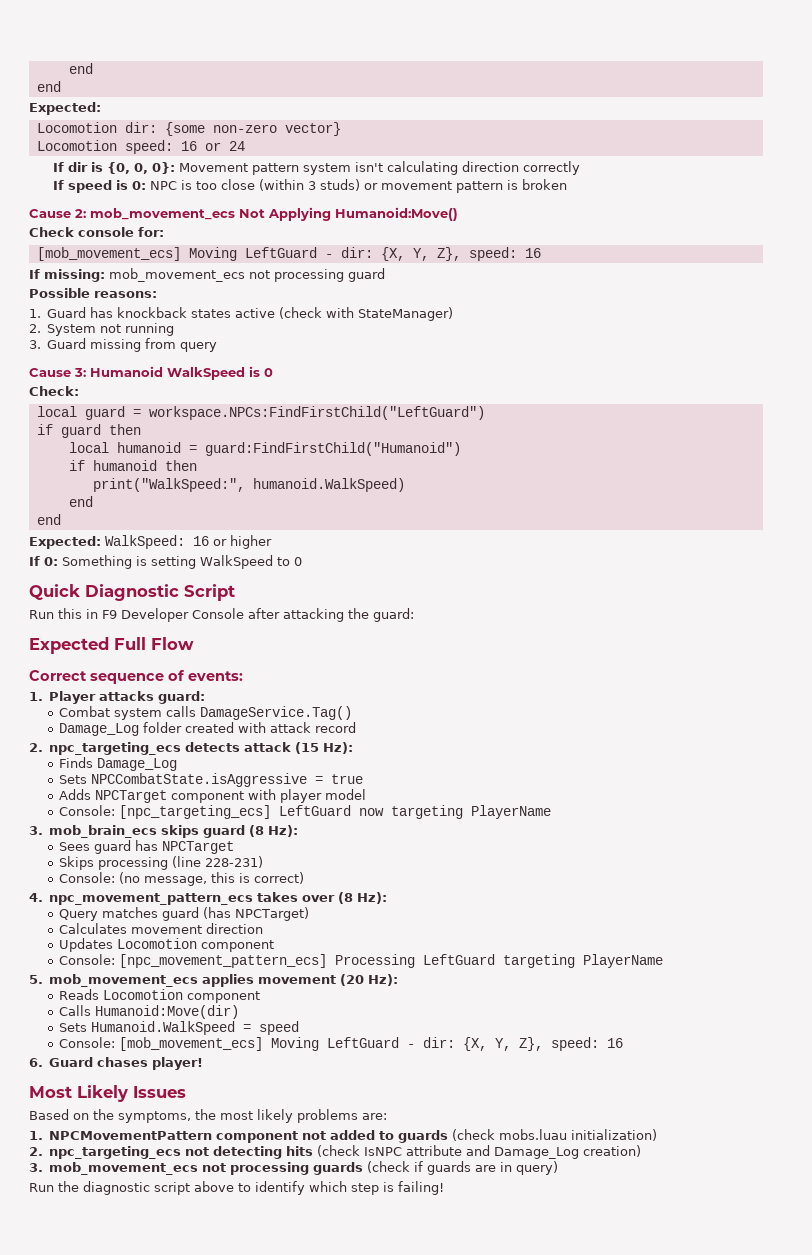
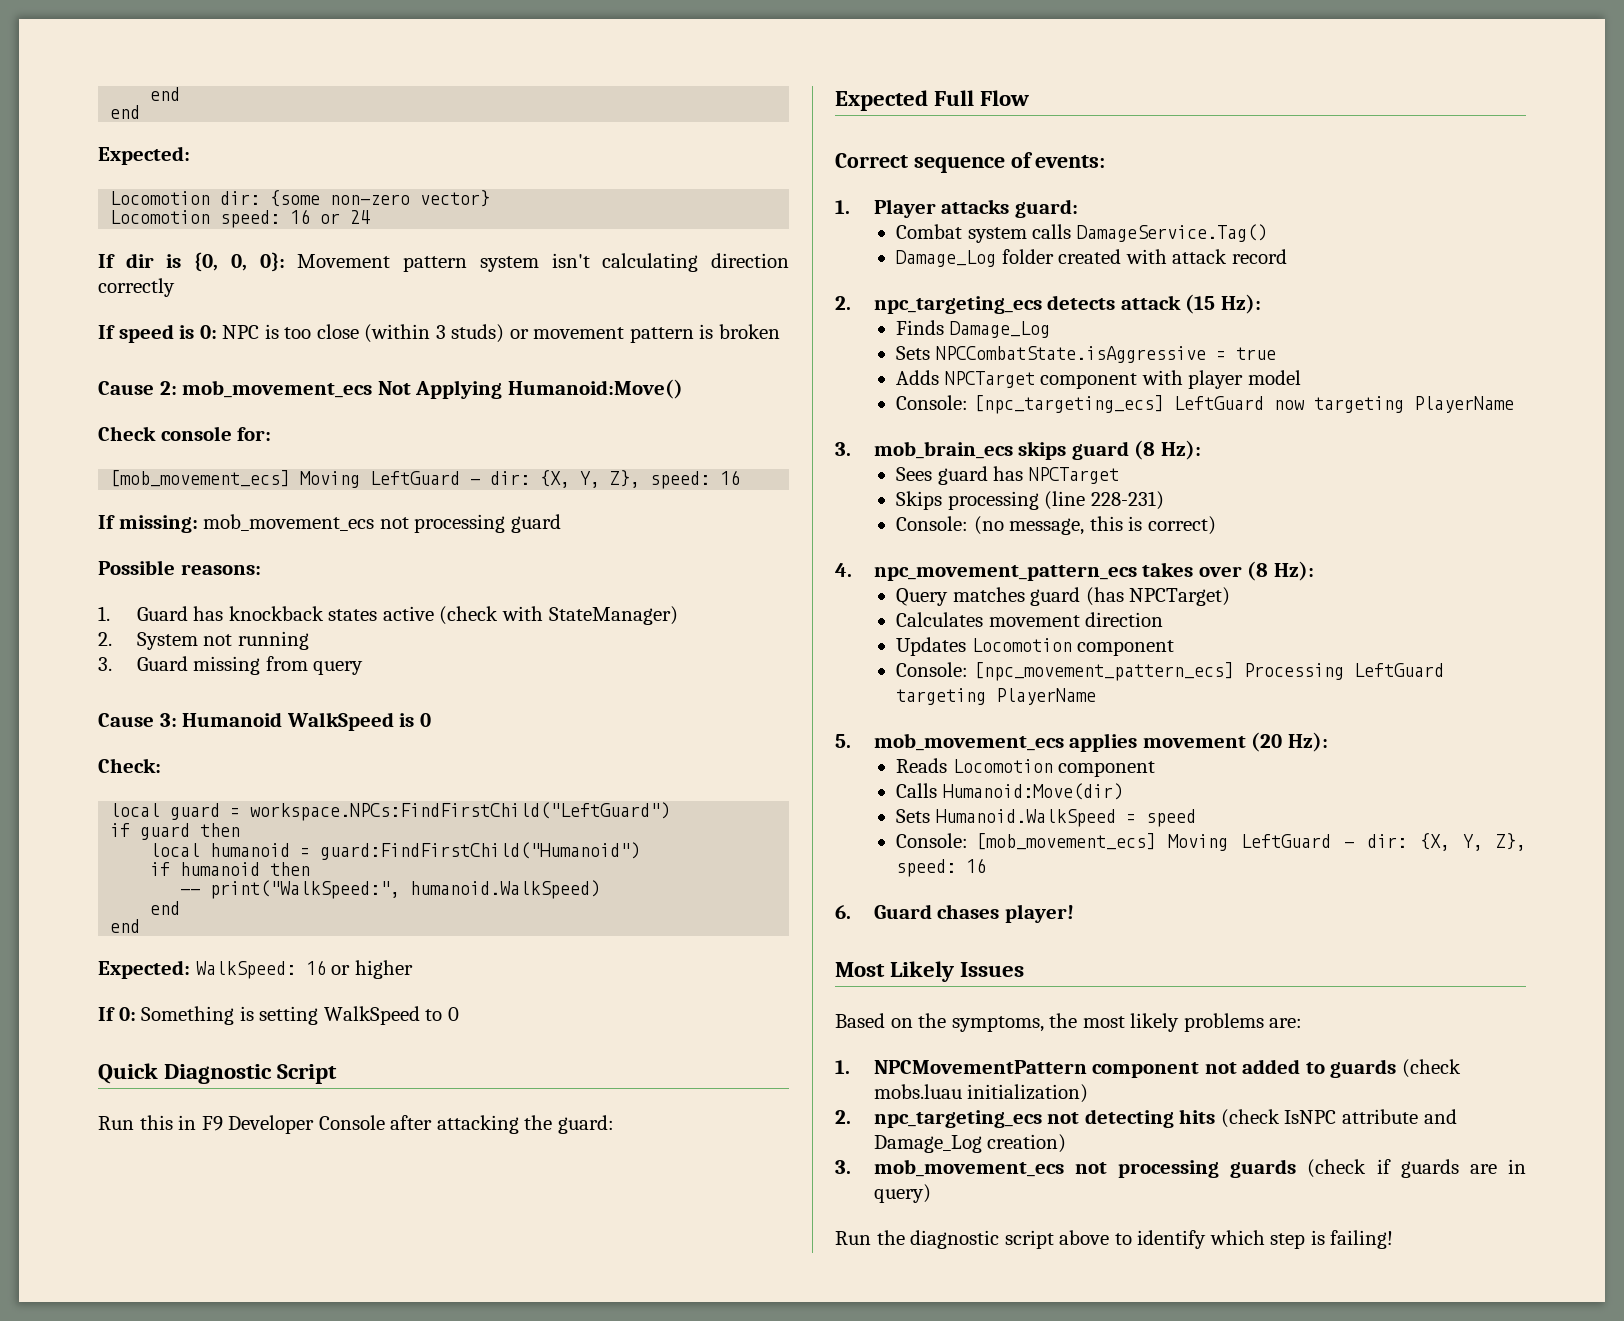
(197, 465) none -> [180,889,201,895] --

